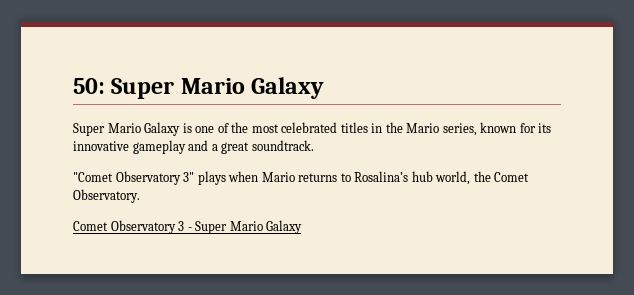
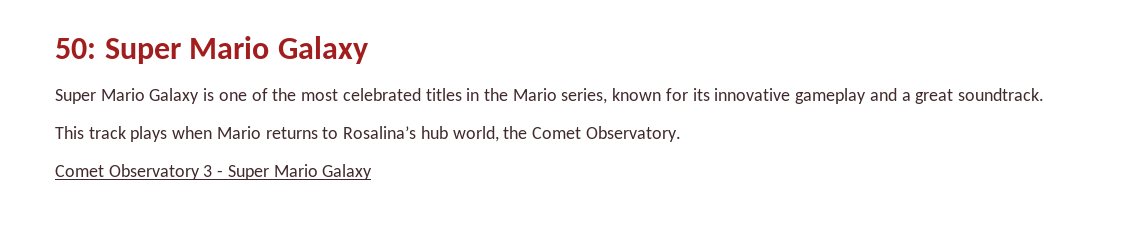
[73,171,195,185] "Comet Observatory 3" -> [55,126,126,139] This track

